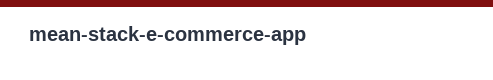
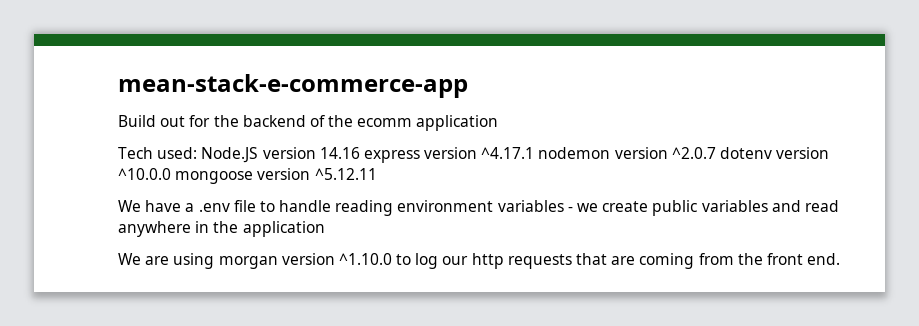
(306, 35) none -> [118,115,499,131] [118,147,830,163] [118,168,377,184] [118,200,839,216] [118,221,325,237] [118,253,841,269] // Build out for the backend of the ecomm application // Tech used: Node.JS version 14.16 express version ^4.17.1 nodemon version ^2.0.7 dotenv version ^10.0.0 mongoose version ^5.12.11 // We have a .env file to handle reading environment variables - we create public variables and read anywhere in the application // We are using morgan version ^1.10.0 to log our http requests that are coming from the front end.

